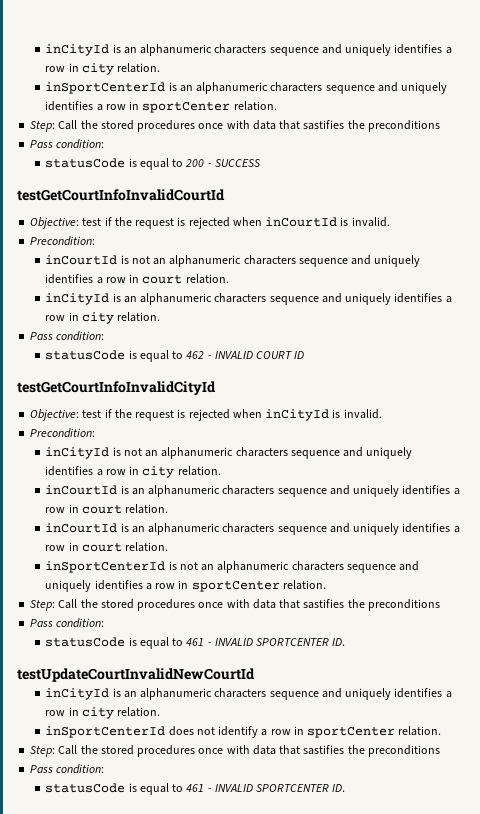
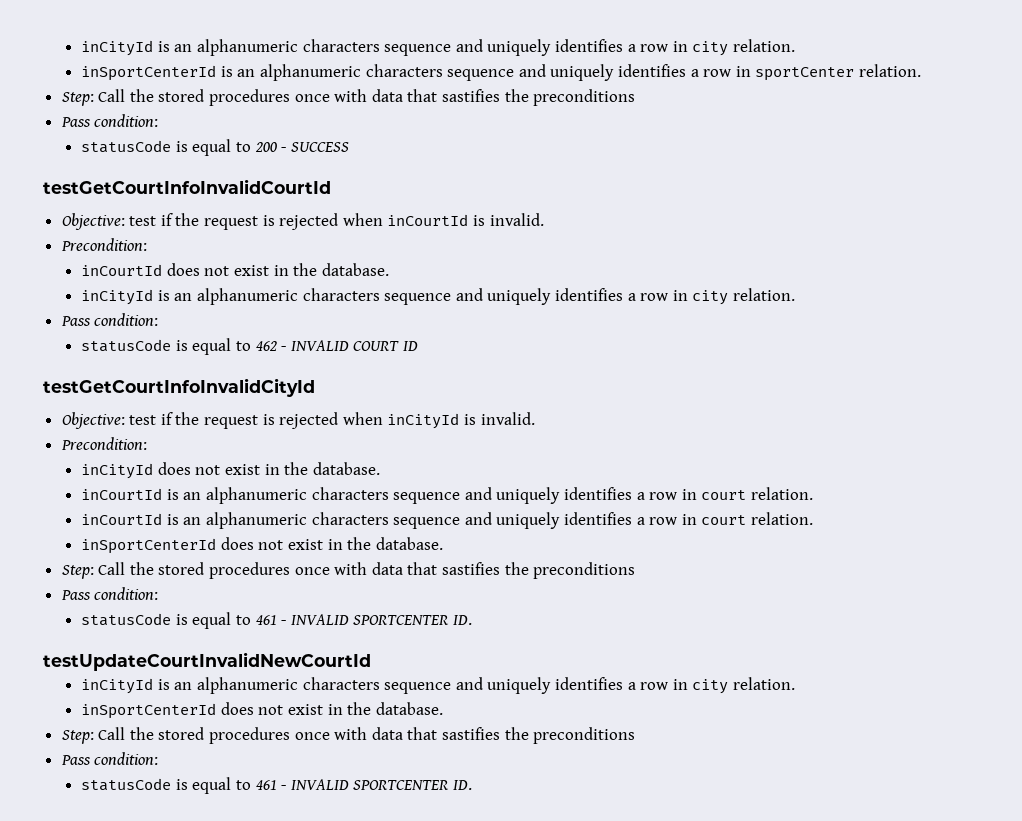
[120,255,421,267] [45,274,229,284] is not an alphanumeric characters sequence and uniquely identifies a row in court relation. -> [166,263,389,276] does not exist in the database.
[112,447,413,459] [45,466,221,478] is not an alphanumeric characters sequence and uniquely identifies a row in city relation. -> [157,462,380,475] does not exist in the database.
[168,561,420,573] [45,580,326,592] is not an alphanumeric characters sequence and uniquely identifies a row in sportCenter relation. -> [220,537,443,550] does not exist in the database.
[218,726,442,738] identify a row in sportCenter relation. -> [287,702,443,715] exist in the database.

